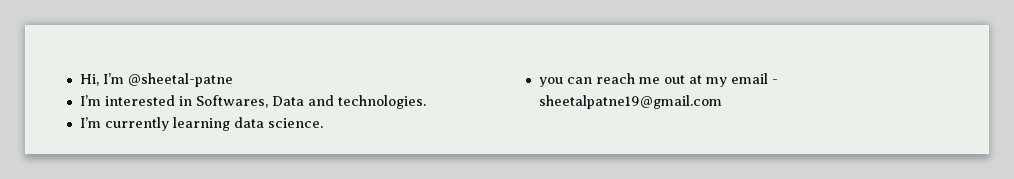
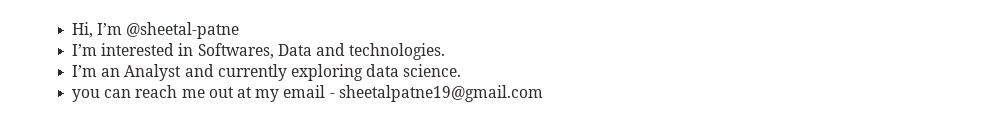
[104,117,230,131] currently learning -> [101,64,363,81] an Analyst and currently exploring

